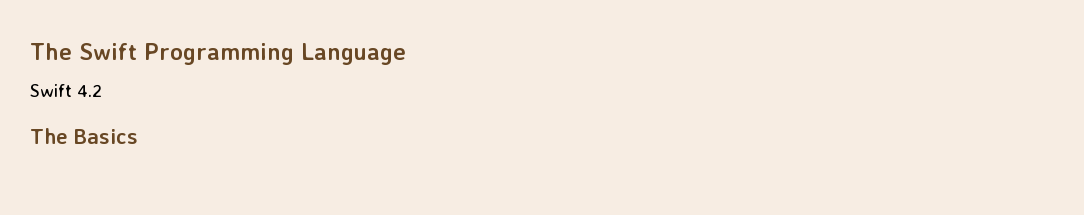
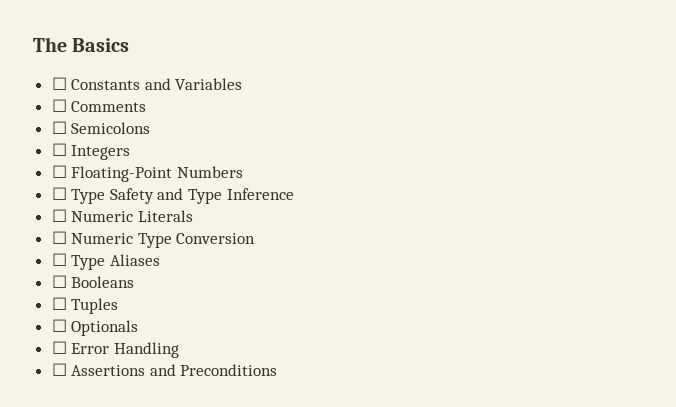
[30,43,406,65] [30,84,103,97] [30,128,138,144] The Swift Programming Language // Swift 4.2 // The Basics -> [33,37,130,52] [51,77,243,90] [51,99,147,112] [51,121,151,134] [51,143,131,160] [51,165,243,182] [51,187,294,204] [51,209,193,222] [51,231,256,248] [51,253,160,270] [51,275,135,288] [51,297,119,314] [51,319,139,336] [51,341,179,358] [51,363,278,376] The Basics // ☐ Constants and Variables // ☐ Comments // ☐ Semicolons // ☐ Integers // ☐ Floating-Point Numbers // ☐ Type Safety and Type Inference // ☐ Numeric Literals // ☐ Numeric Type Conversion // ☐ Type Aliases // ☐ Booleans // ☐ Tuples // ☐ Optionals // ☐ Error Handling // ☐ Assertions and Preconditions

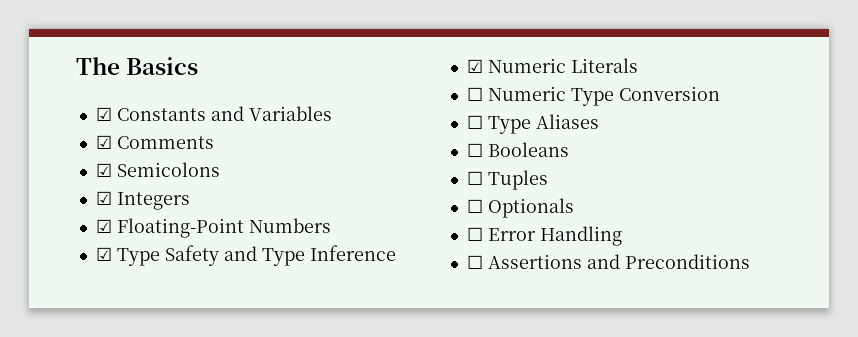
[51,77,67,90] ☐ -> [95,107,112,121] ☑
[51,99,67,112] ☐ -> [95,135,112,149] ☑
[51,121,67,134] ☐ -> [95,163,112,177] ☑
[51,143,67,156] ☐ -> [95,191,112,205] ☑
[51,165,67,178] ☐ -> [95,219,112,233] ☑
[51,187,67,200] ☐ -> [95,247,112,261] ☑
[51,209,67,222] ☐ -> [466,59,483,73] ☑

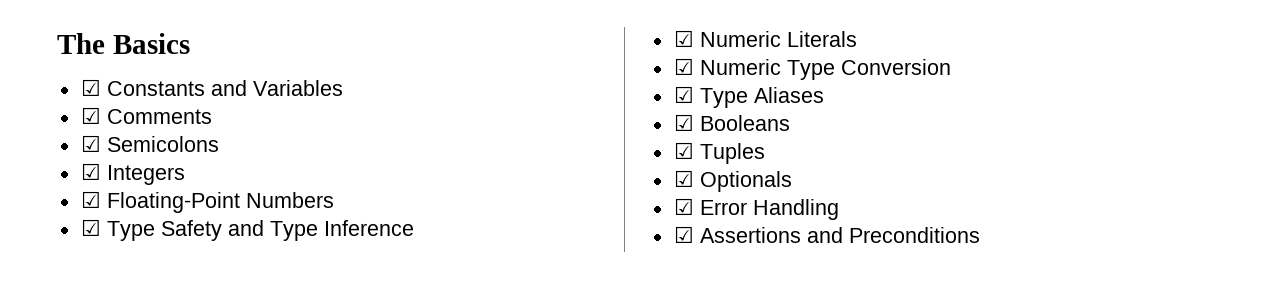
[466,87,483,101] ☐ -> [673,58,694,75] ☑
[466,115,483,129] ☐ -> [673,86,694,103] ☑
[466,143,483,157] ☐ -> [673,114,694,131] ☑
[466,171,483,185] ☐ -> [673,142,694,159] ☑
[466,199,483,213] ☐ -> [673,170,694,187] ☑
[466,227,483,241] ☐ -> [673,198,694,215] ☑
[466,255,483,269] ☐ -> [673,226,694,243] ☑

